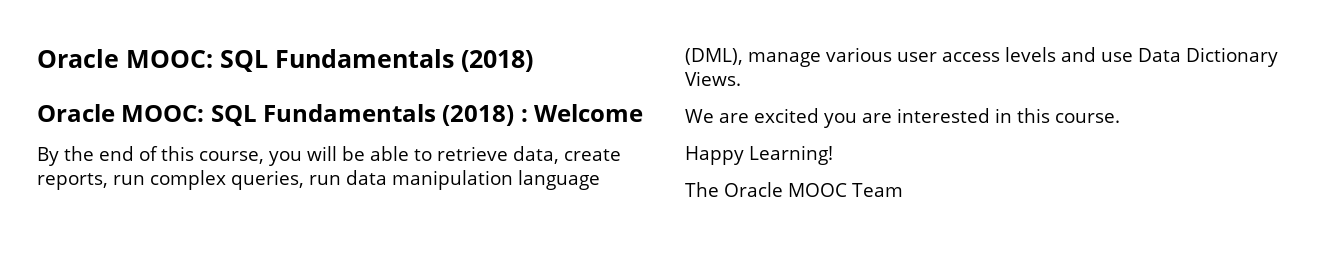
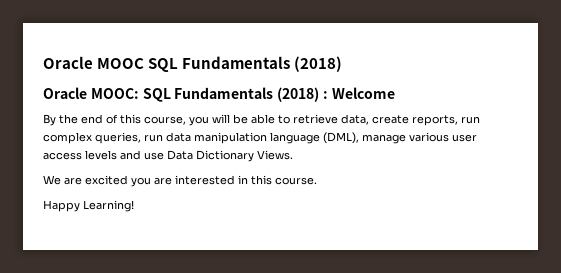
[37,49,213,68] Oracle MOOC: -> [43,56,145,69] Oracle MOOC
[685,182,903,197] // The Oracle MOOC Team -> (134, 206) none

